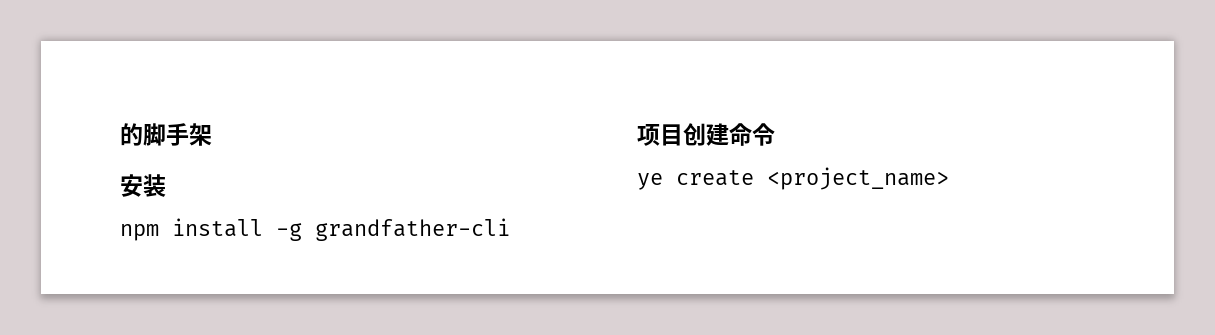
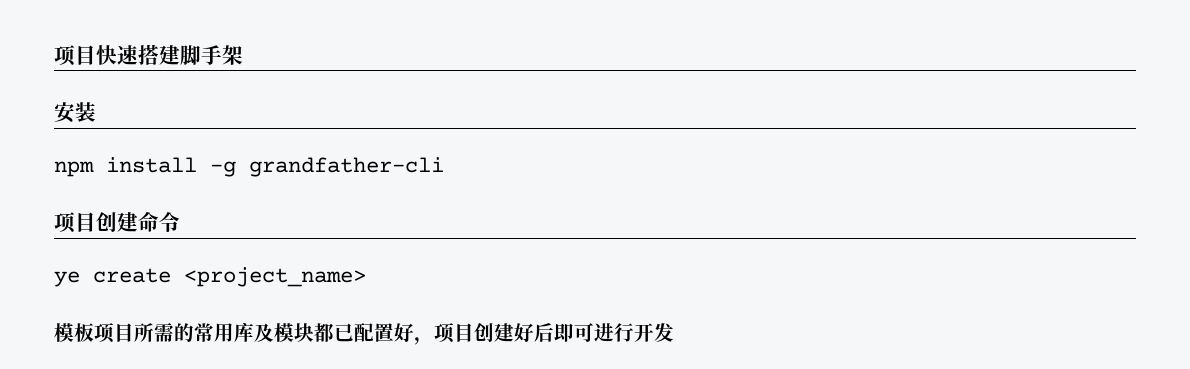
[120,123,143,146] 的 -> [54,44,180,66] 项目快速搭建
(949, 178) none -> [54,322,674,345] // 模板项目所需的常用库及模块都已配置好，项目创建好后即可进行开发

